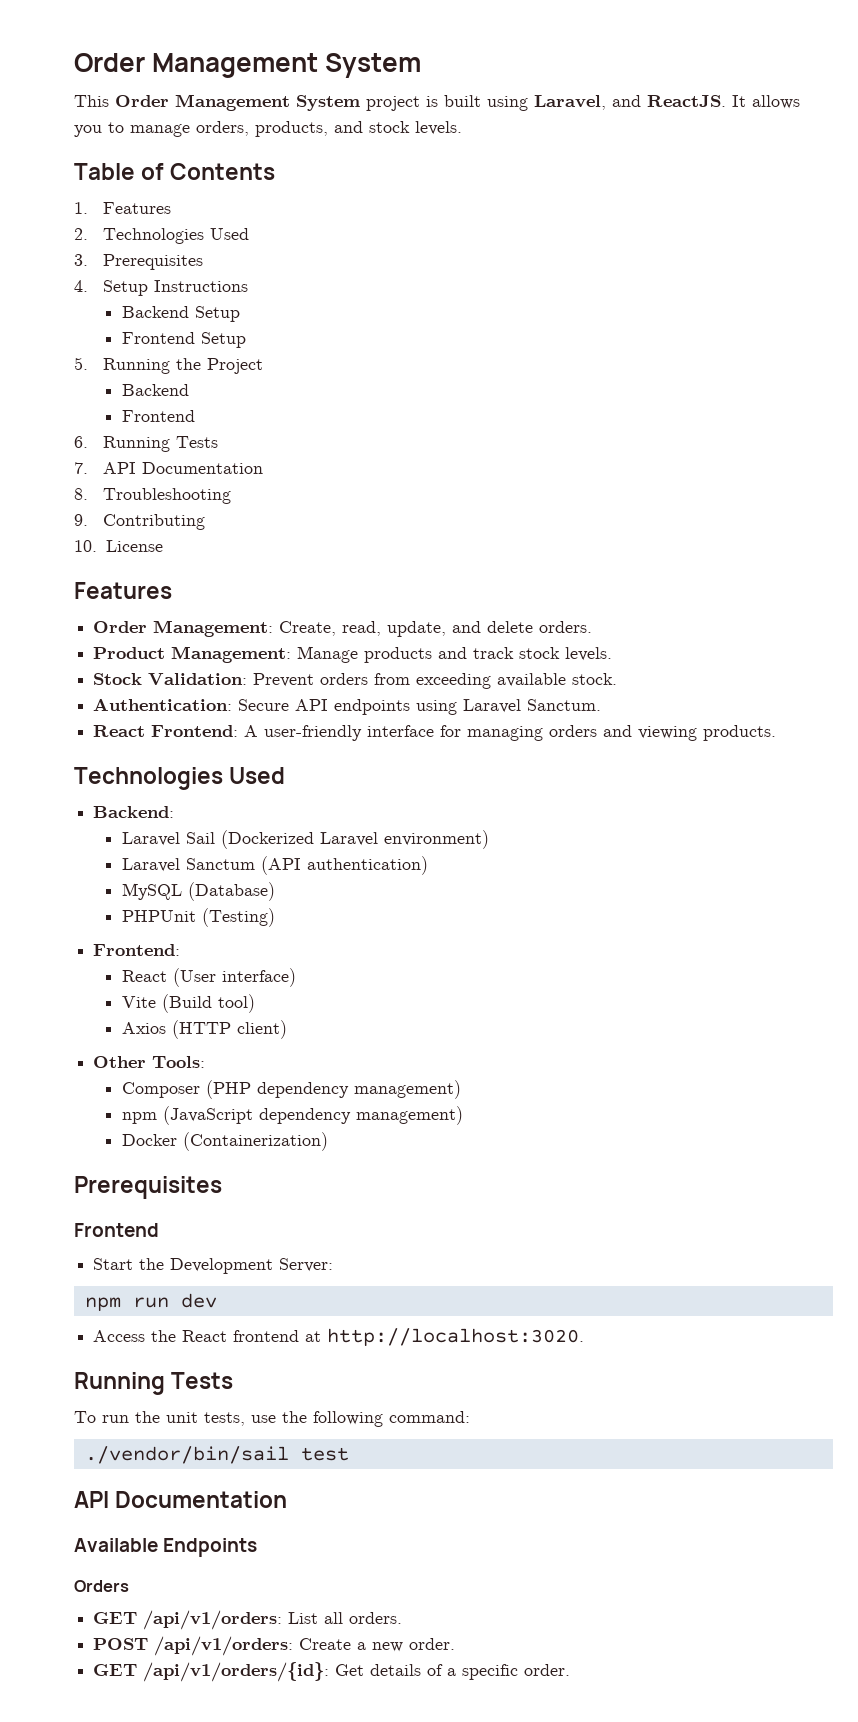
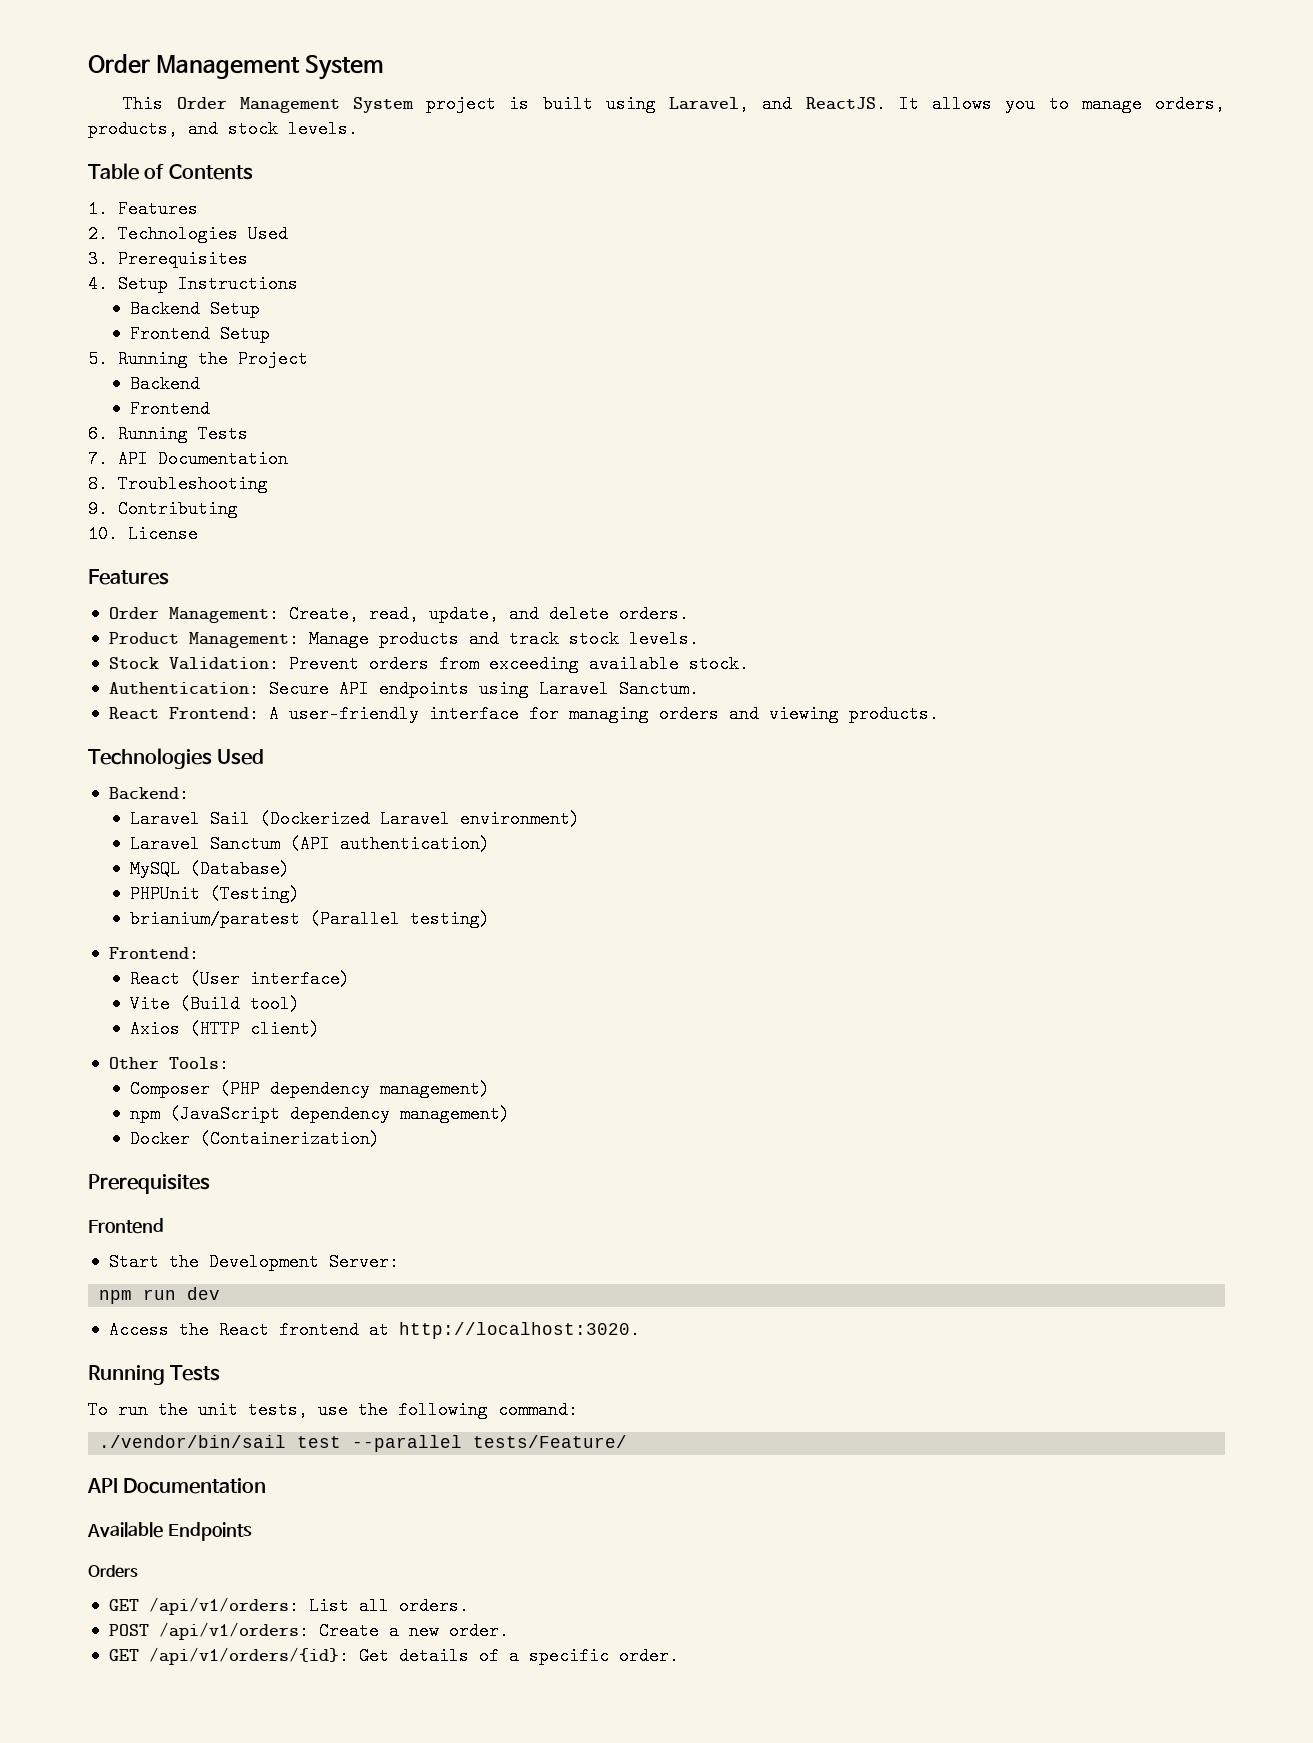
(275, 917) none -> [130,910,491,928] // brianium/paratest (Parallel testing)
(349, 1454) none -> [352,1435,628,1452] --parallel tests/Feature/

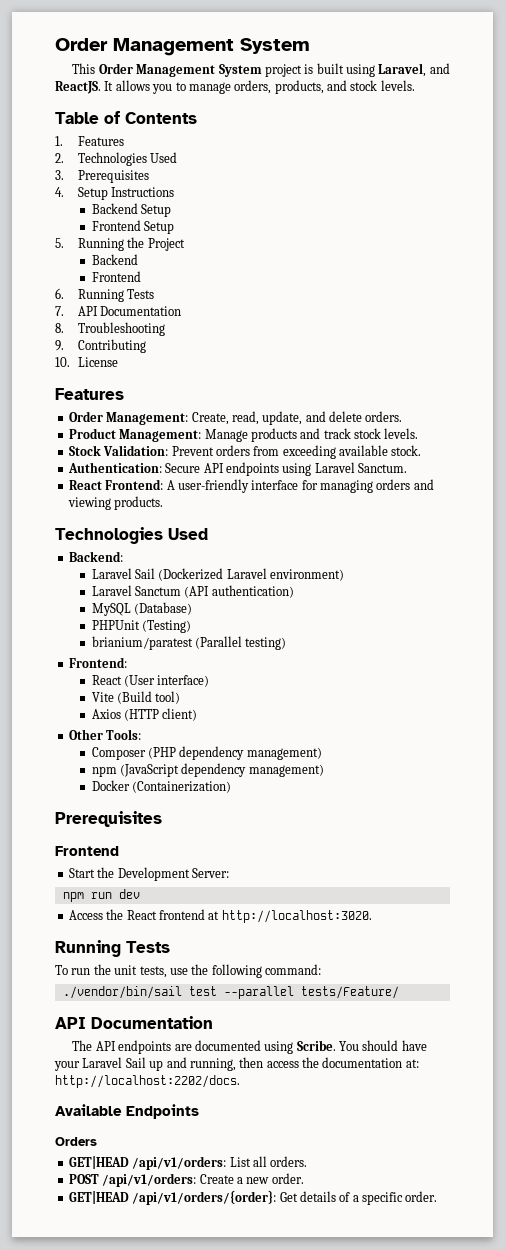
(267, 1486) none -> [72,1040,427,1054] [54,1057,419,1071] [55,1075,240,1088] // The API endpoints are documented using Scribe. You should have your Laravel Sail up and running, then access the documentation at: http://localhost:2202/docs.
[108,1599,139,1611] GET -> [68,1156,129,1169] GET|HEAD
[108,1647,349,1665] GET /api/v1/orders/{id}: -> [68,1190,277,1205] GET|HEAD /api/v1/orders/{order}:

